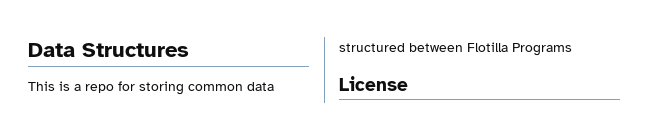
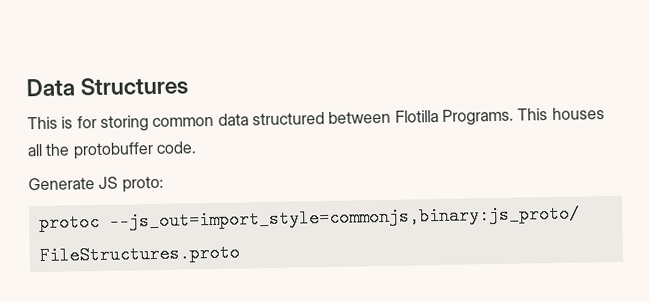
[74,84,114,93] a repo -> (74, 122) none
[512,43,572,56] [339,76,408,91] Programs // License -> [441,107,605,126] [27,141,197,160] [28,175,164,193] [38,204,580,233] [38,243,240,266] Programs. This houses all the protobuffer code. // Generate JS proto: // protoc --js_out=import_style=commonjs,binary:js_proto/ FileStructures.proto

